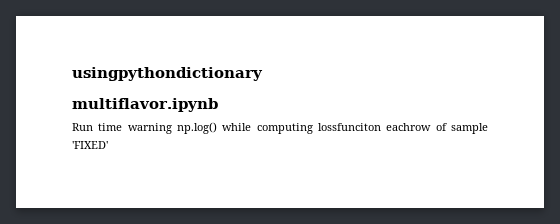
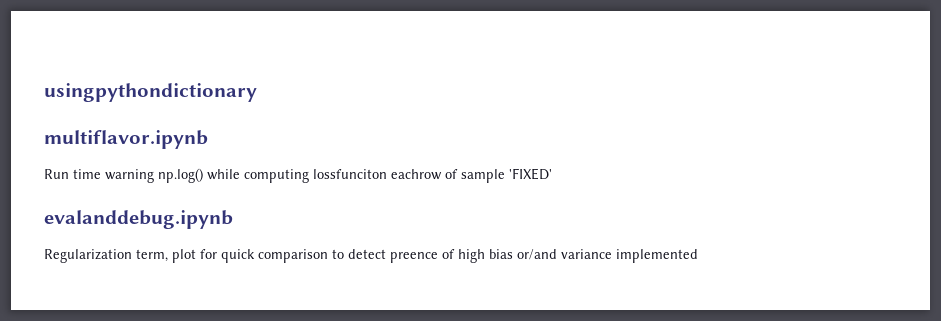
(108, 145) none -> [44,210,233,229] [44,249,698,263] // evalanddebug.ipynb // Regularization term, plot for quick comparison to detect preence of high bias or/and variance implemented

